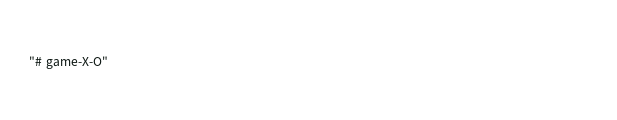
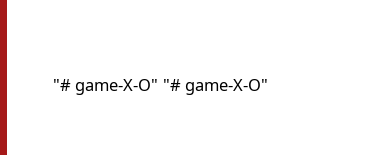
[29,56,108,69] "# game-X-O" -> [53,79,269,95] "# game-X-O" "# game-X-O"

